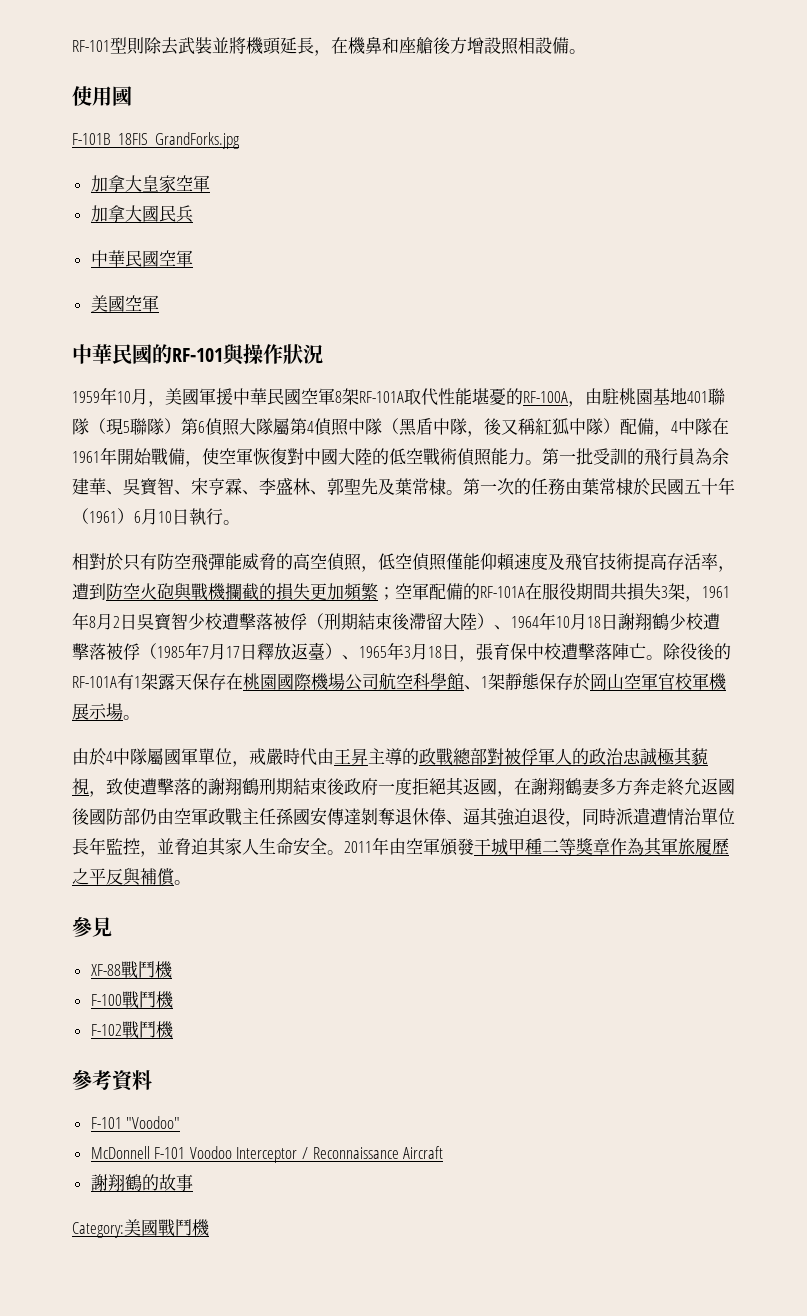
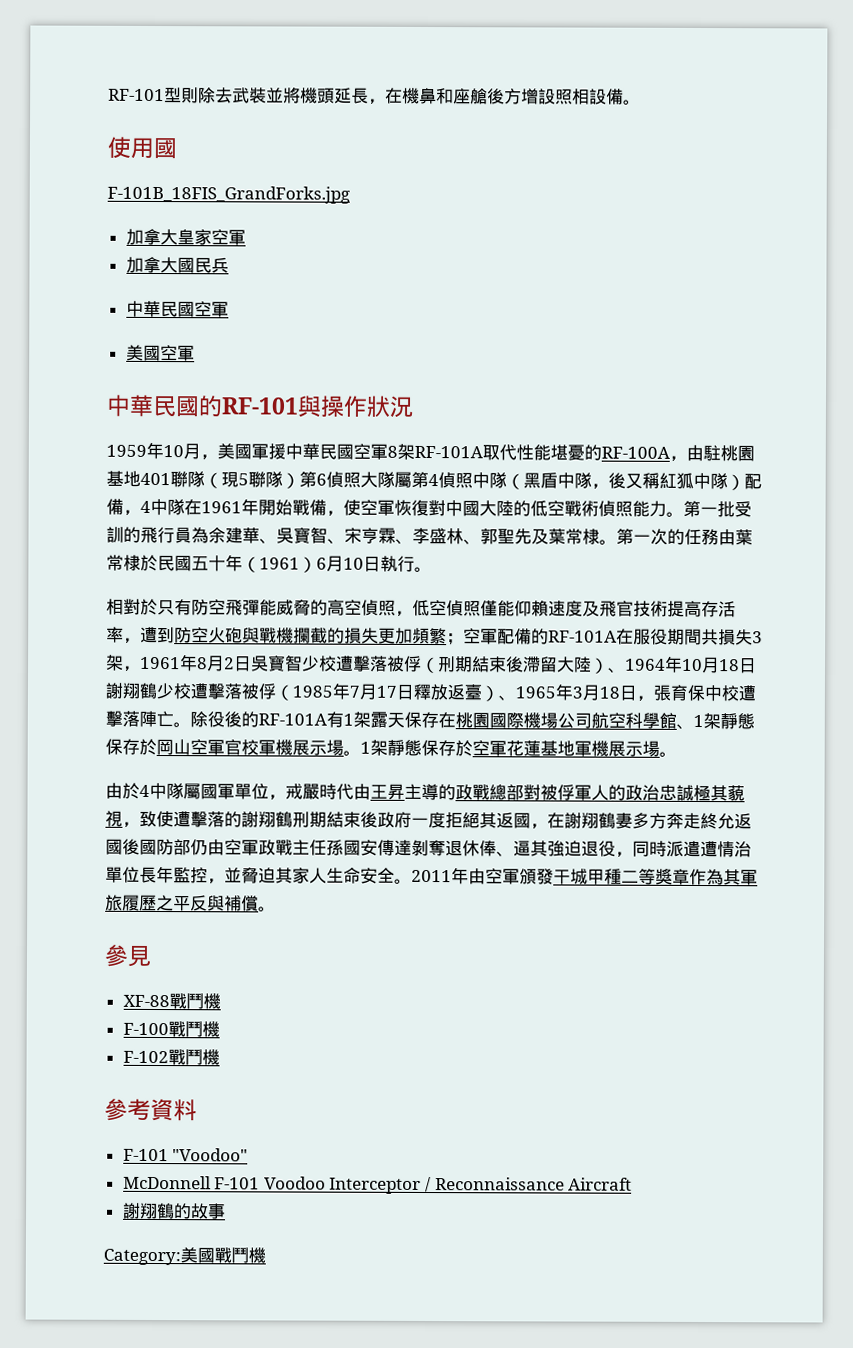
(140, 717) none -> [360,739,677,757] 1架靜態保存於空軍花蓮基地軍機展示場。

